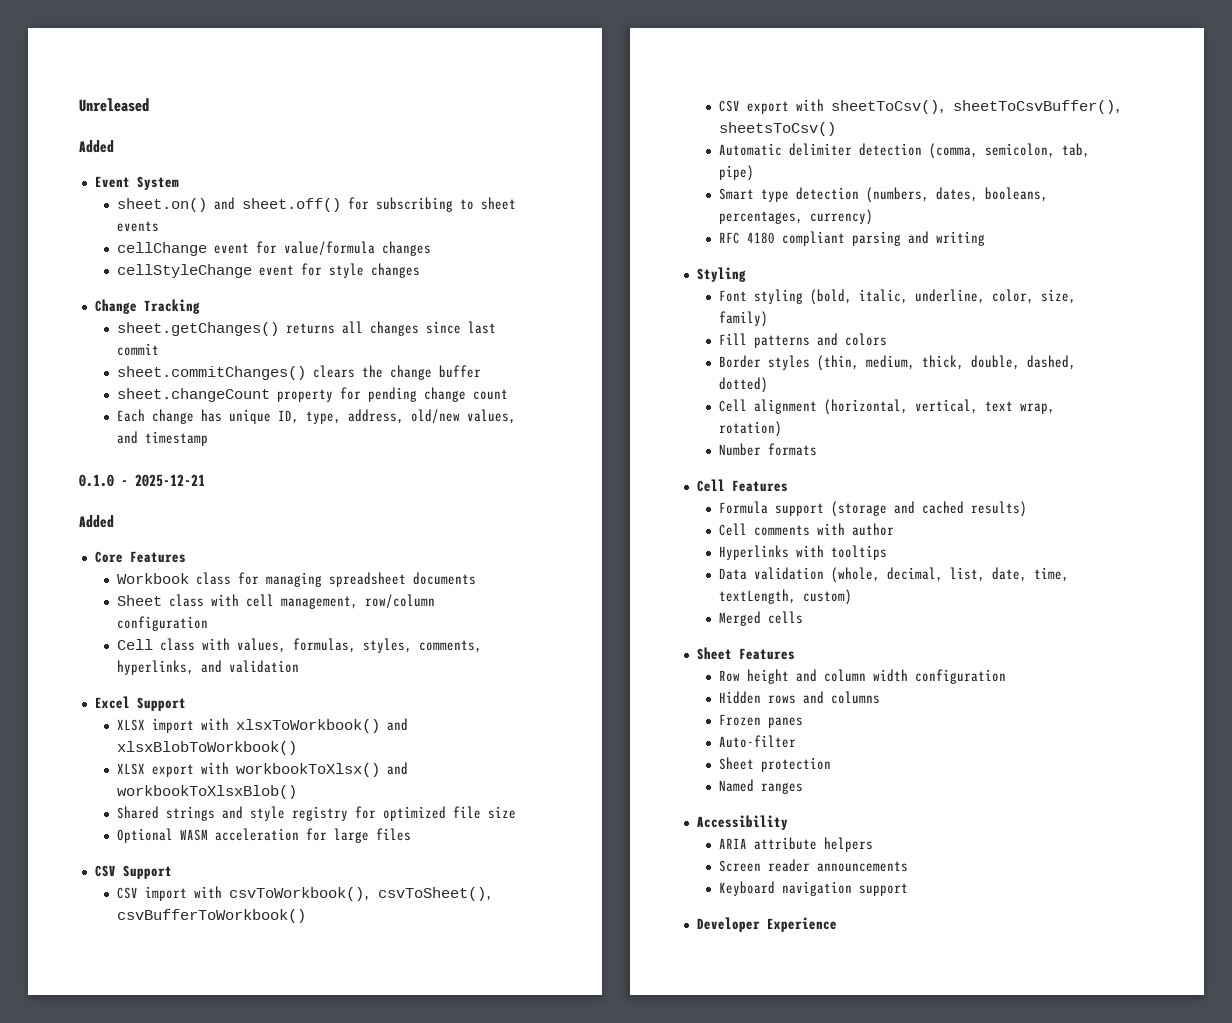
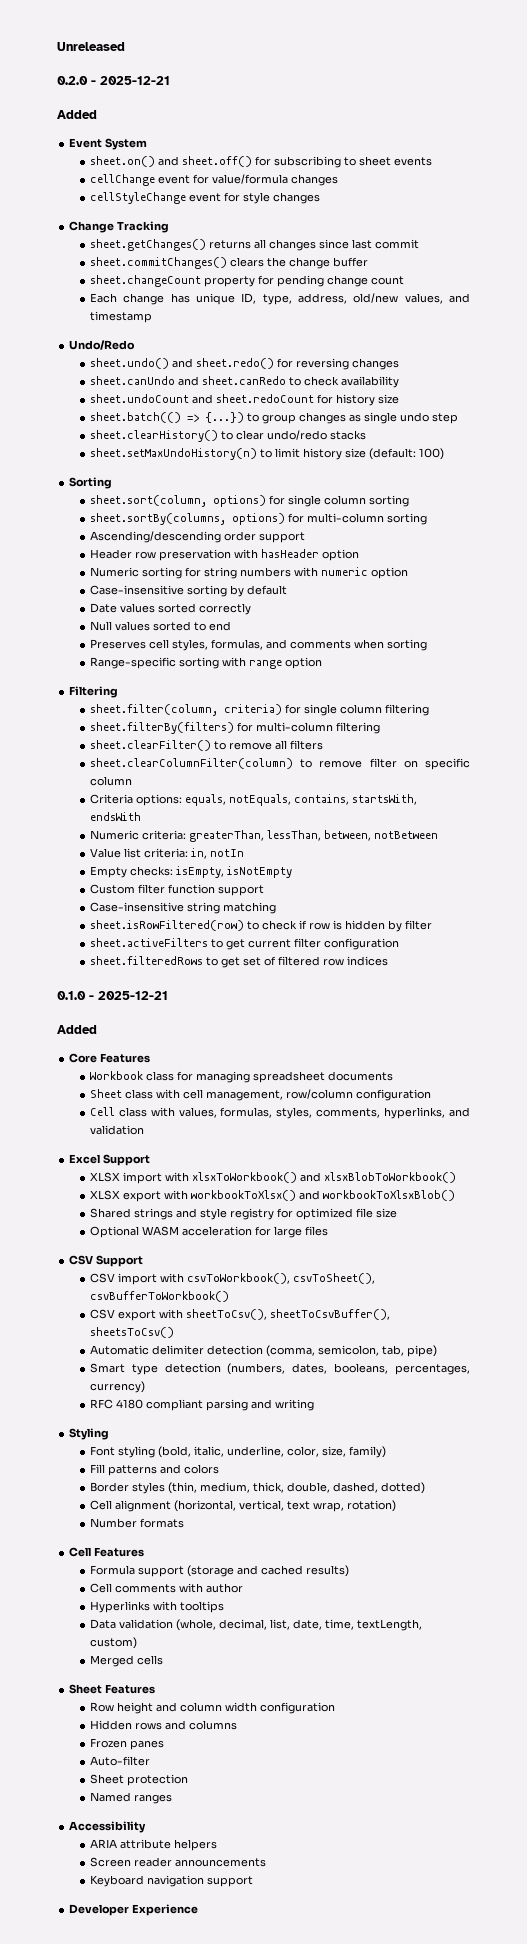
(149, 105) none -> [57,76,170,85] // 0.2.0 - 2025-12-21
(209, 438) none -> [69,340,136,350] [89,358,399,370] [89,376,399,388] [89,394,399,406] [89,412,458,424] [89,430,366,442] [89,448,444,460] [69,477,113,489] [89,495,409,507] [89,513,427,525] [89,531,305,543] [89,549,359,561] [89,567,408,579] [89,585,287,597] [89,603,251,615] [89,621,231,631] [89,639,427,651] [89,657,322,669] [69,686,119,698] [89,704,429,716] [89,722,380,734] [89,740,323,751] [89,758,470,770] [89,776,132,786] [89,794,417,806] [89,812,141,821] [89,830,438,842] [89,848,244,859] [89,866,292,878] [89,884,264,896] [89,902,276,914] [89,920,432,932] [89,938,399,950] [89,956,388,968] // Undo/Redo // sheet.undo() and sheet.redo() for reversing changes // sheet.canUndo and sheet.canRedo to check availability // sheet.undoCount and sheet.redoCount for history size // sheet.batch(() => {...}) to group changes as single undo step // sheet.clearHistory() to clear undo/redo stacks // sheet.setMaxUndoHistory(n) to limit history size (default: 100) // Sorting // sheet.sort(column, options) for single column sorting // sheet.sortBy(columns, options) for multi-column sorting // Ascending/descending order support // Header row preservation with hasHeader option // Numeric sorting for string numbers with numeric option // Case-insensitive sorting by default // Date values sorted correctly // Null values sorted to end // Preserves cell styles, formulas, and comments when sorting // Range-specific sorting with range option // Filtering // sheet.filter(column, criteria) for single column filtering // sheet.filterBy(filters) for multi-column filtering // sheet.clearFilter() to remove all filters // sheet.clearColumnFilter(column) to remove filter on specific column // Criteria options: equals, notEquals, contains, startsWith, endsWith // Numeric criteria: greaterThan, lessThan, between, notBetween // Value list criteria: in, notIn // Empty checks: isEmpty, isNotEmpty // Custom filter function support // Case-insensitive string matching // sheet.isRowFiltered(row) to check if row is hidden by filter // sheet.activeFilters to get current filter configuration // sheet.filteredRows to get set of filtered row indices

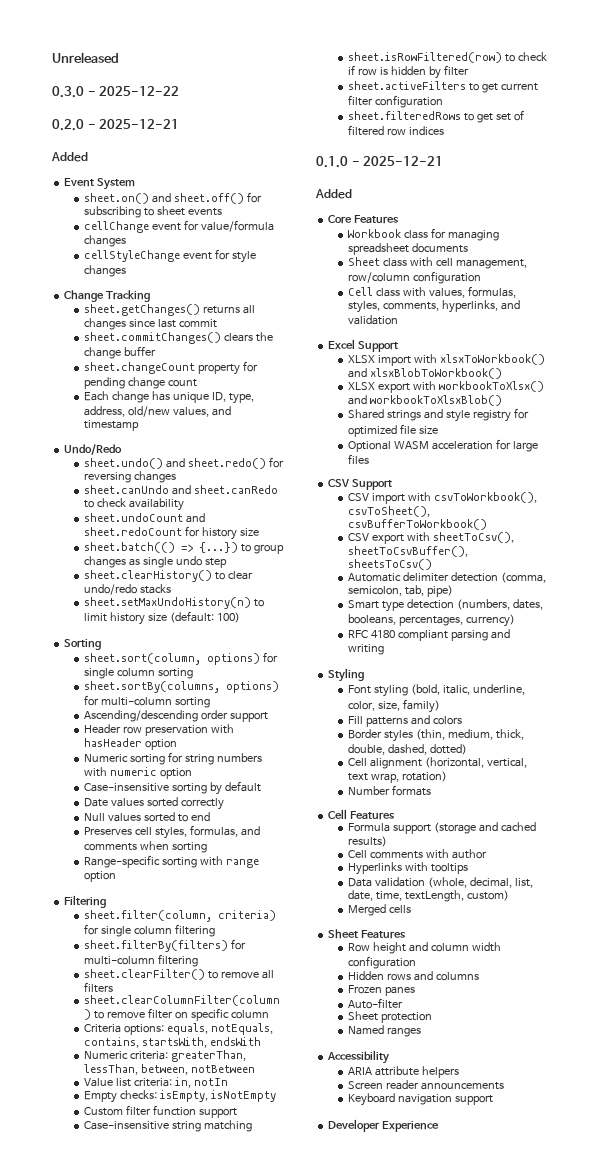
(125, 46) none -> [52,86,180,98] // 0.3.0 - 2025-12-22

